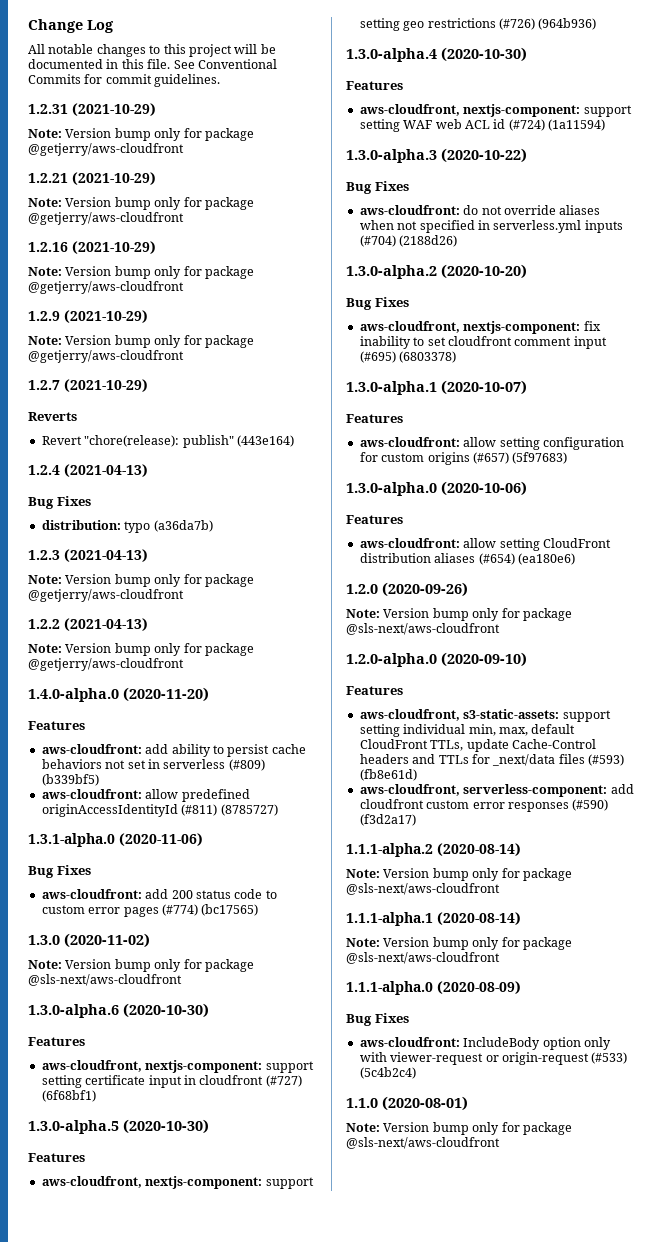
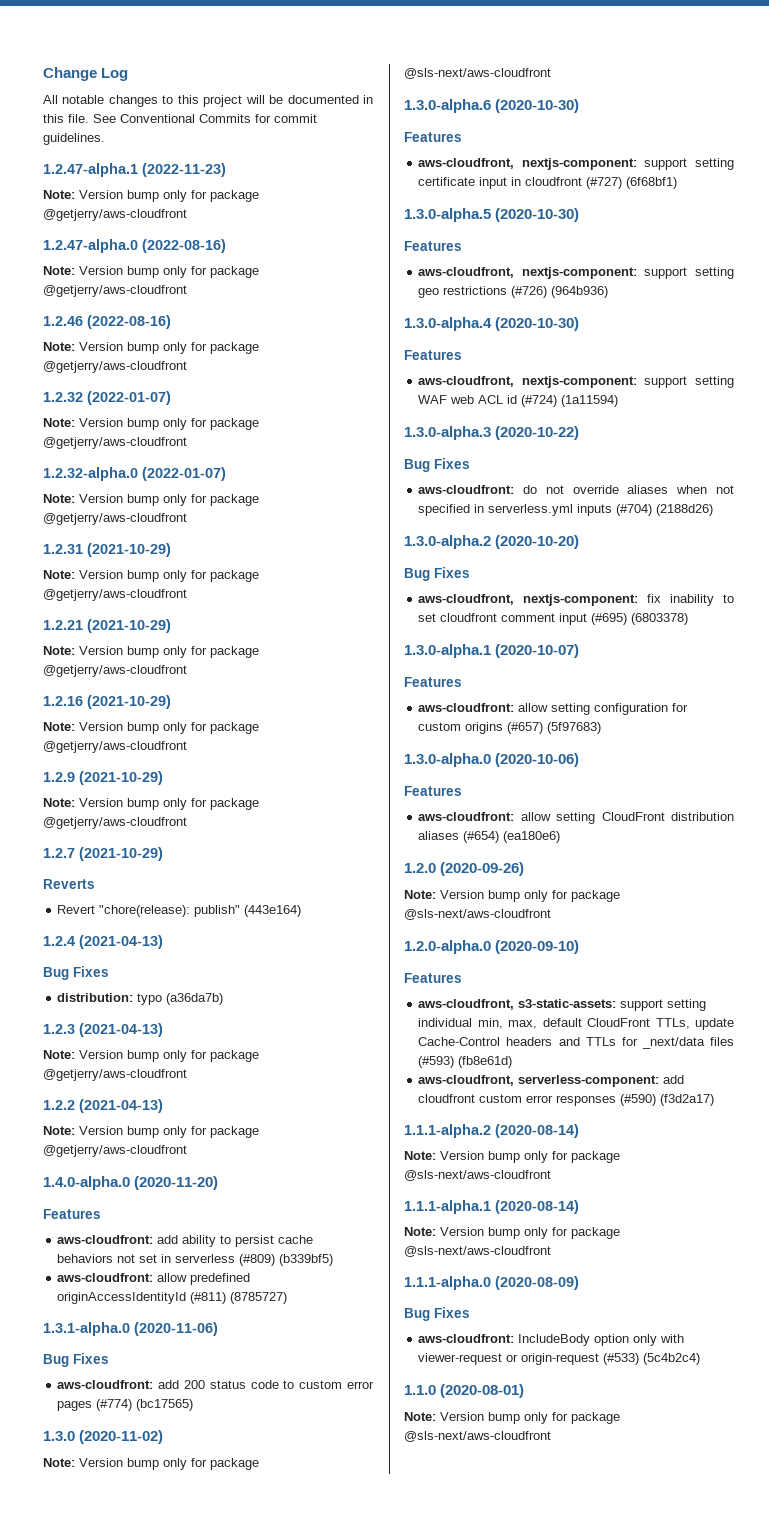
(221, 80) none -> [43,163,226,177] [43,190,259,202] [43,209,187,221] [43,239,226,253] [43,266,259,278] [43,285,187,297] [43,315,171,329] [43,342,259,354] [43,361,187,373] [43,391,171,405] [43,418,259,430] [43,437,187,449] [43,467,226,481] [43,494,259,506] [43,513,187,525] // 1.2.47-alpha.1 (2022-11-23) // Note: Version bump only for package @getjerry/aws-cloudfront // 1.2.47-alpha.0 (2022-08-16) // Note: Version bump only for package @getjerry/aws-cloudfront // 1.2.46 (2022-08-16) // Note: Version bump only for package @getjerry/aws-cloudfront // 1.2.32 (2022-01-07) // Note: Version bump only for package @getjerry/aws-cloudfront // 1.2.32-alpha.0 (2022-01-07) // Note: Version bump only for package @getjerry/aws-cloudfront

